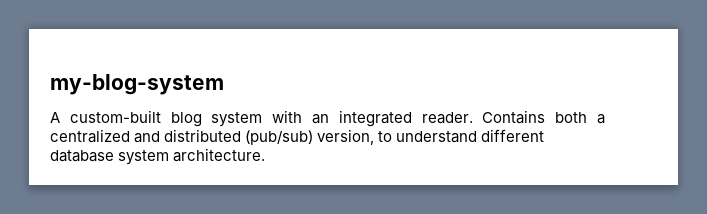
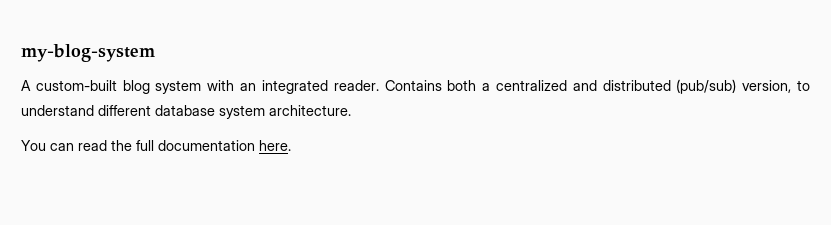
(266, 155) none -> [21,140,291,151] // You can read the full documentation here.

